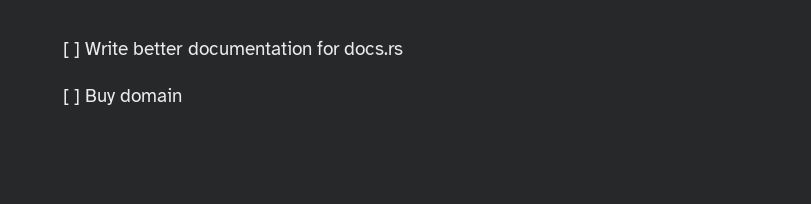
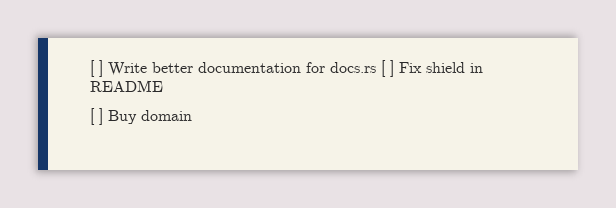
(403, 48) none -> [381,60,483,77] [90,80,163,92] [ ] Fix shield in README

